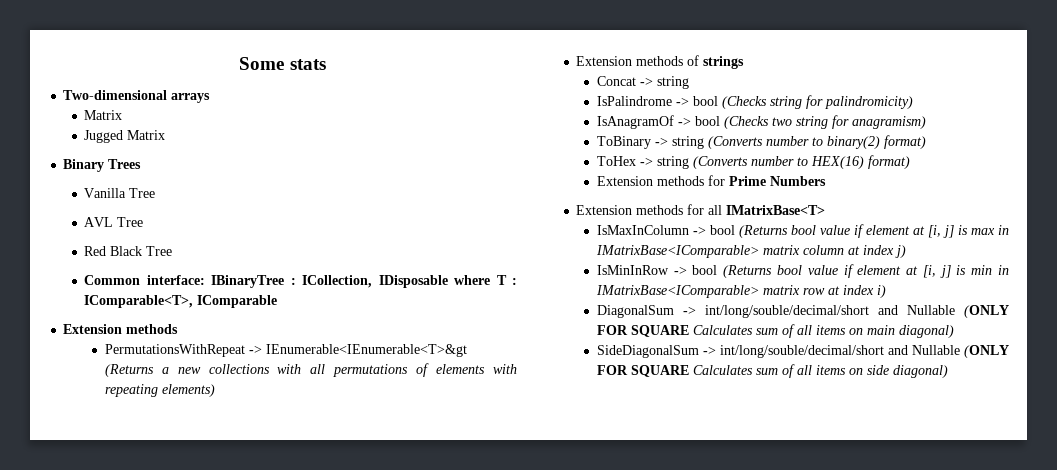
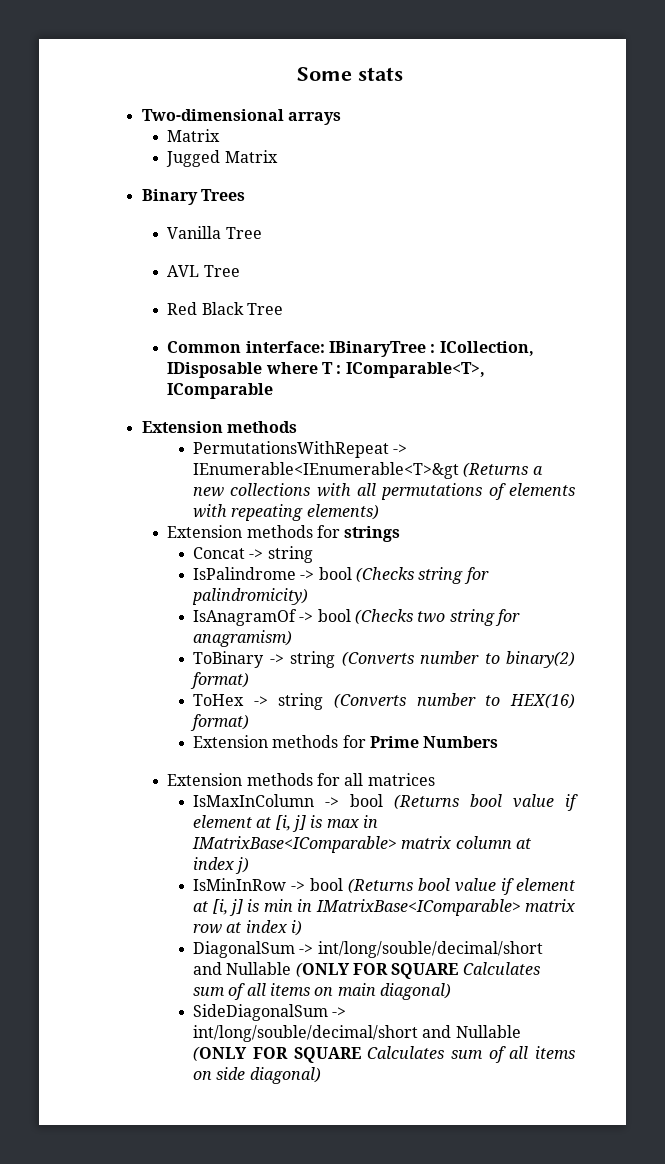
[687,55,700,66] of -> [317,525,341,538] for
[726,205,826,215] IMatrixBase<T> -> [367,773,435,786] matrices

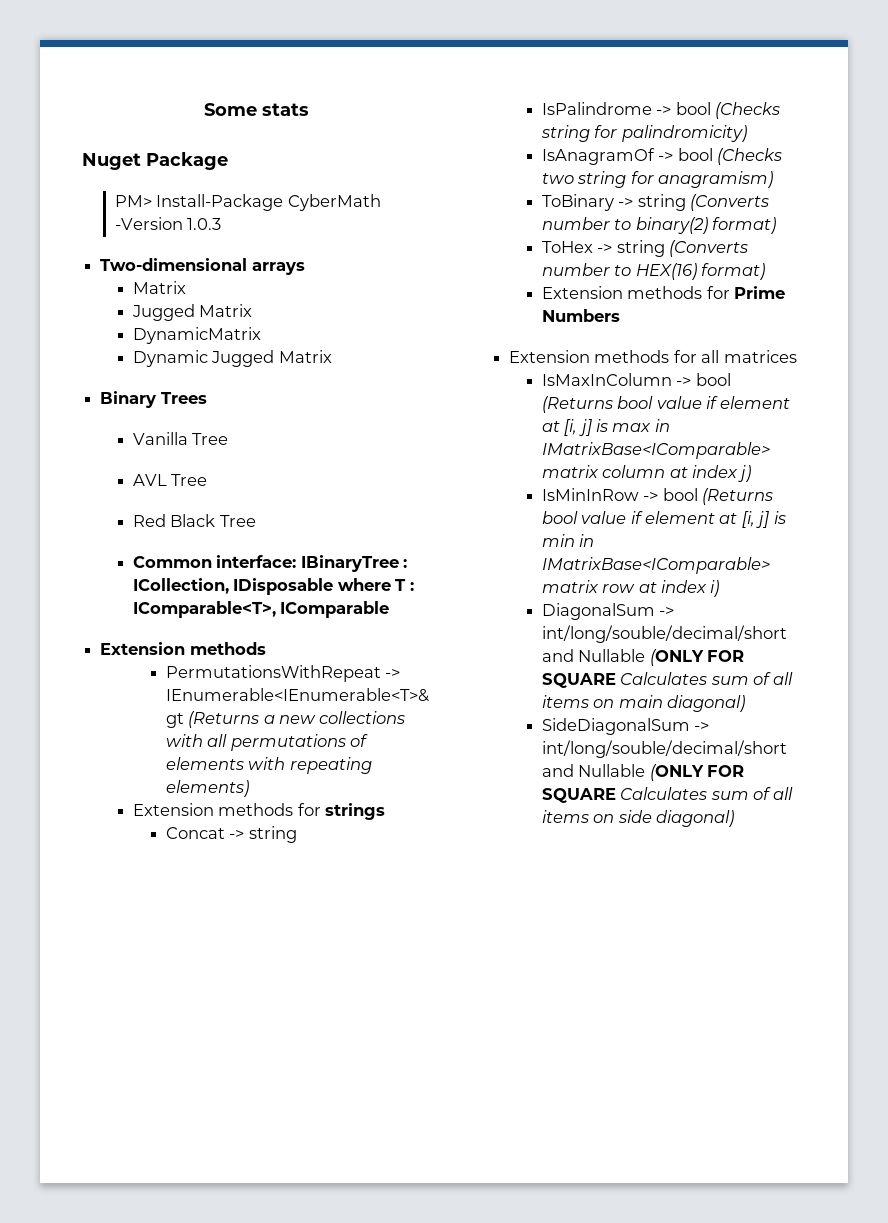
(403, 74) none -> [82,152,228,170] [114,194,381,211] [114,217,222,230] // Nuget Package // PM> Install-Package CyberMath -Version 1.0.3
(278, 156) none -> [132,327,261,344] [132,350,332,367] // DynamicMatrix // Dynamic Jugged Matrix

